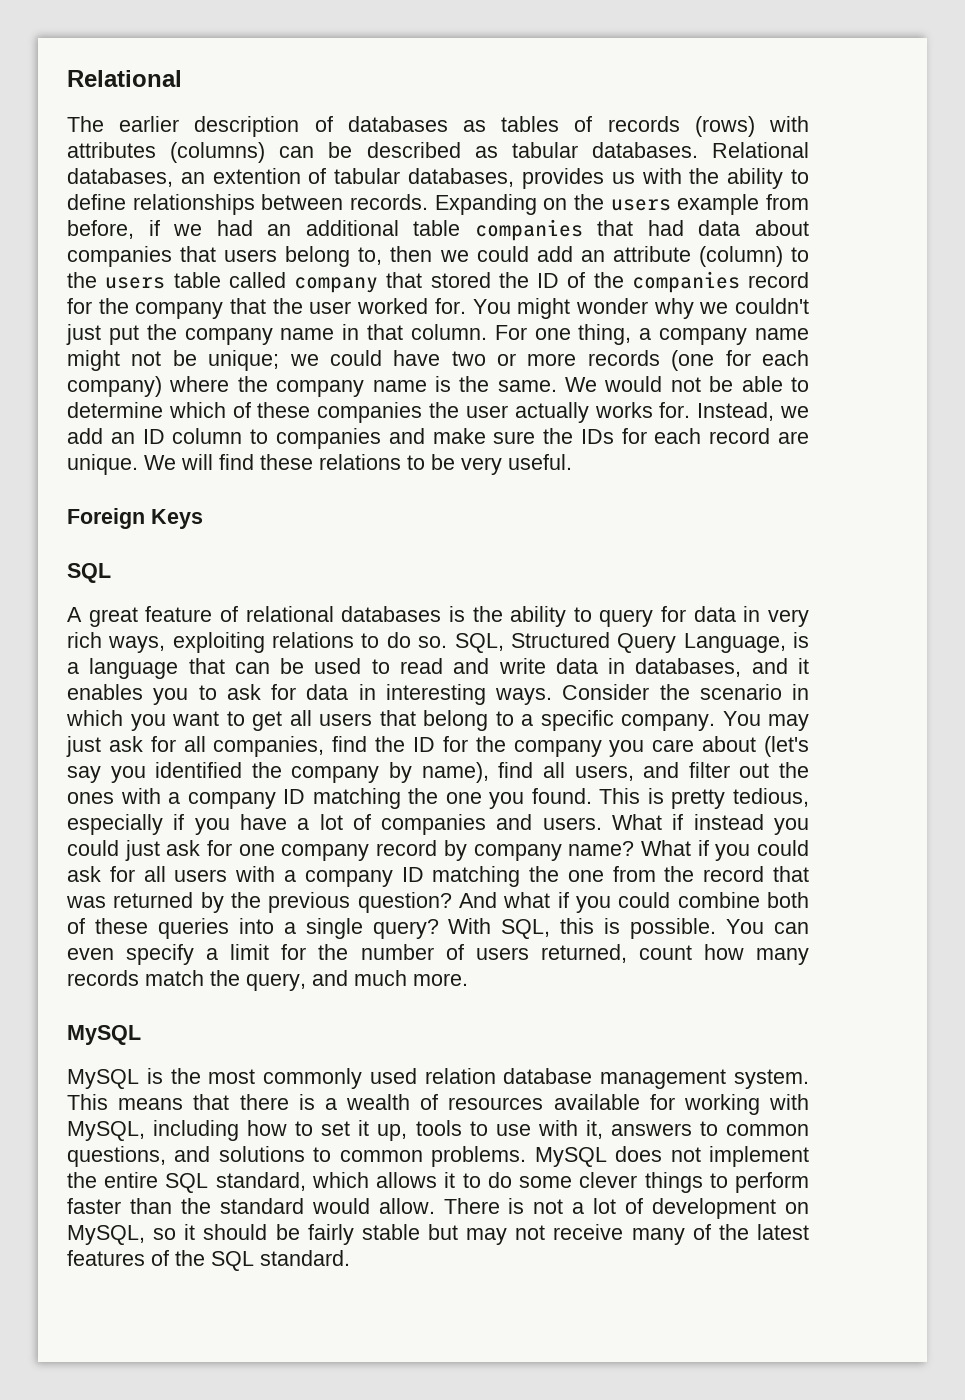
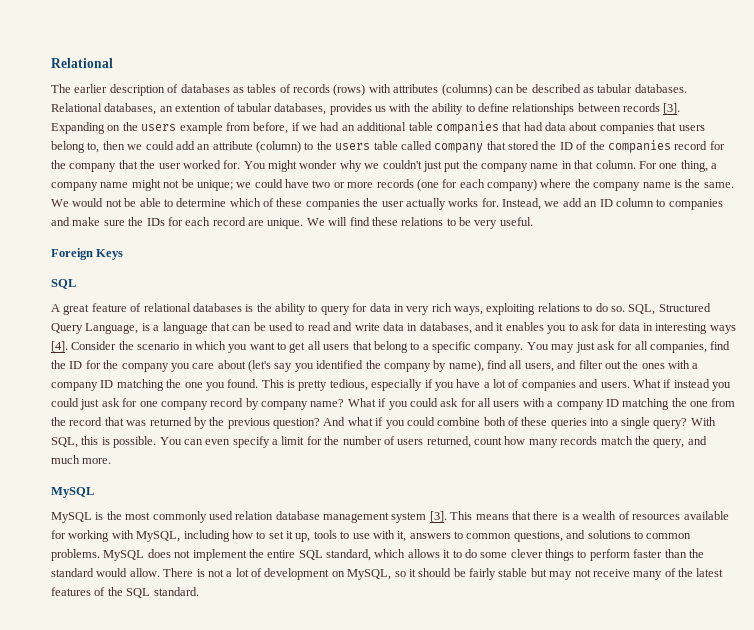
[350,194,429,210] records. -> [623,103,681,114] records [3].
[495,688,552,705] ways. -> [709,325,736,334] [51,341,68,352] ways [4].
[734,1069,809,1089] system. -> [391,511,447,523] system [3].

